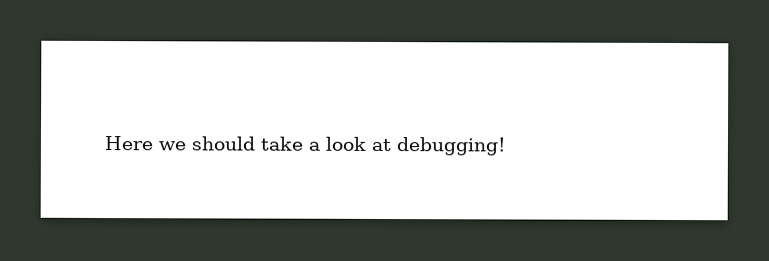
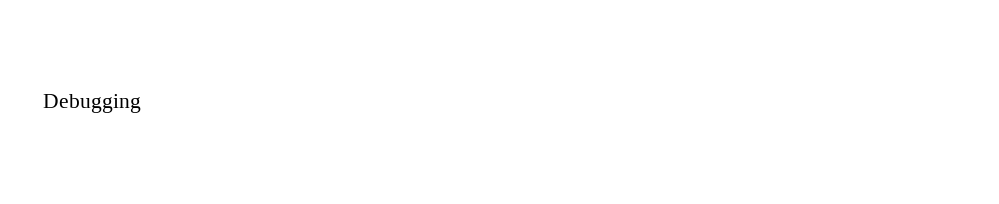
[104,136,506,156] Here we should take a look at debugging! -> [43,94,141,113] Debugging

